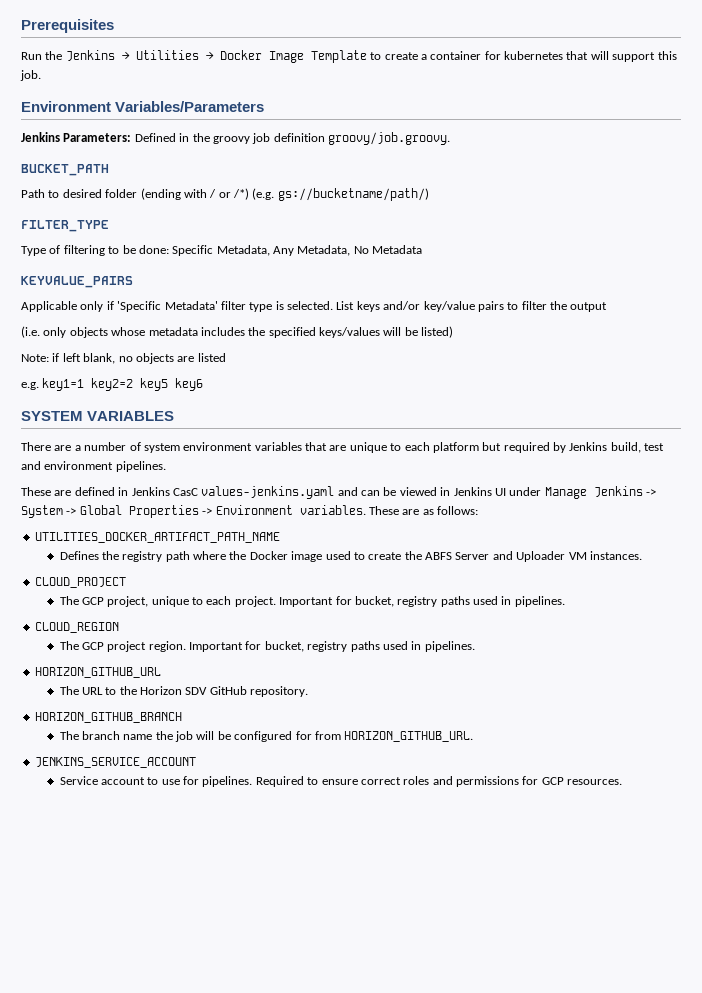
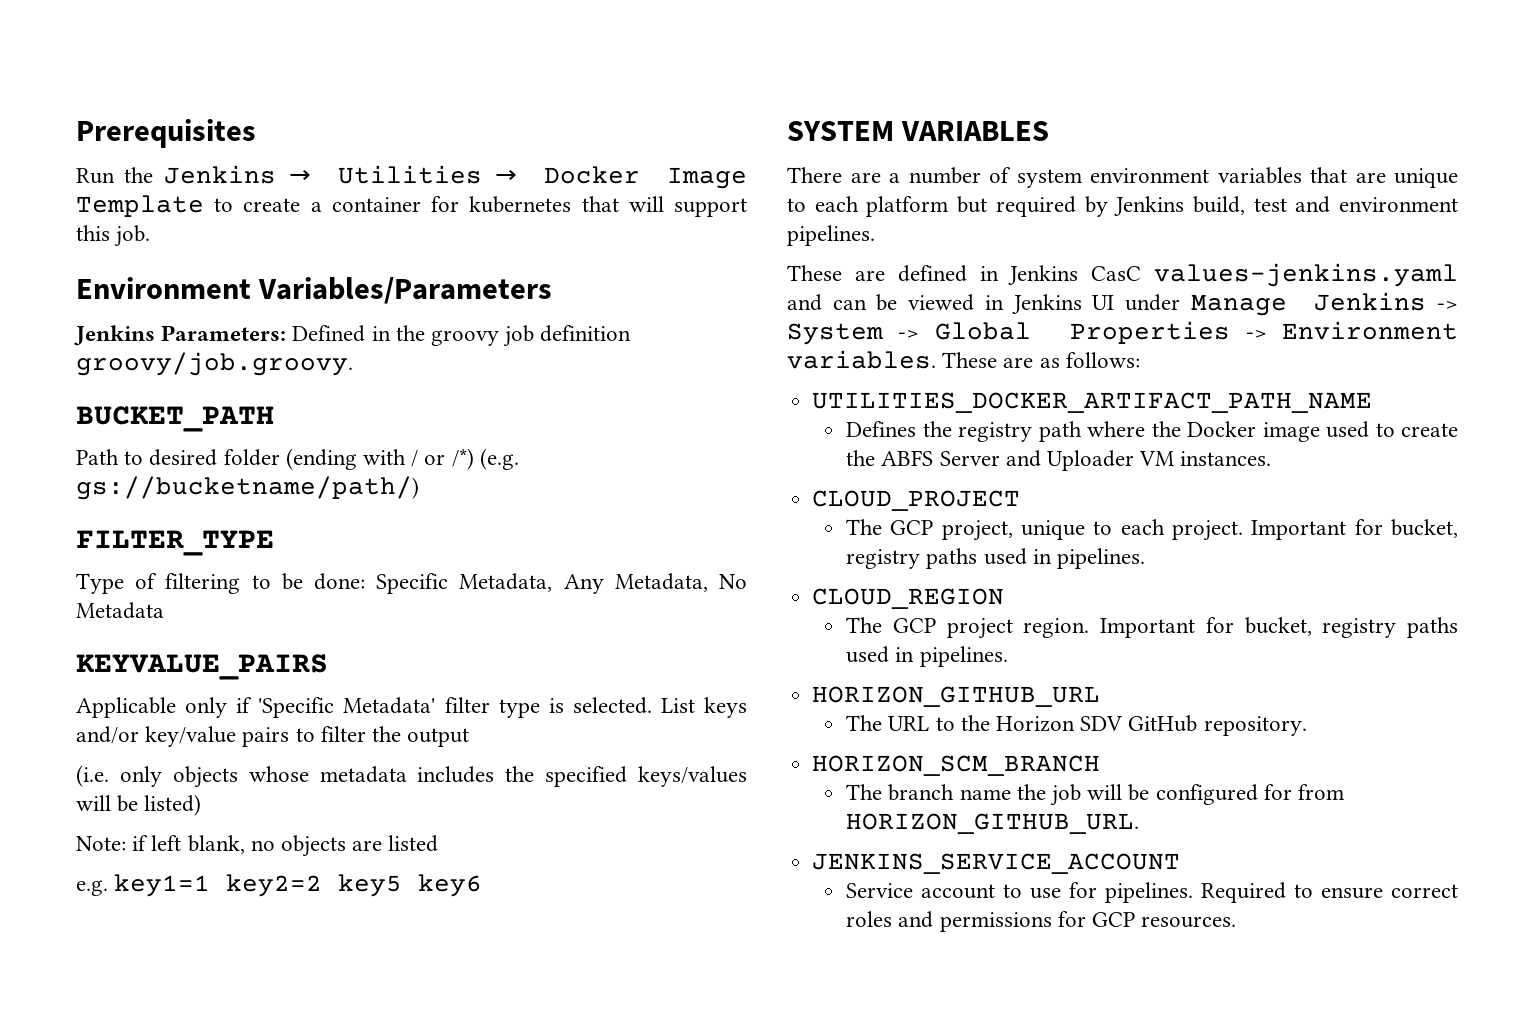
[34,712,182,723] HORIZON_GITHUB_BRANCH -> [812,755,1101,776] HORIZON_SCM_BRANCH

